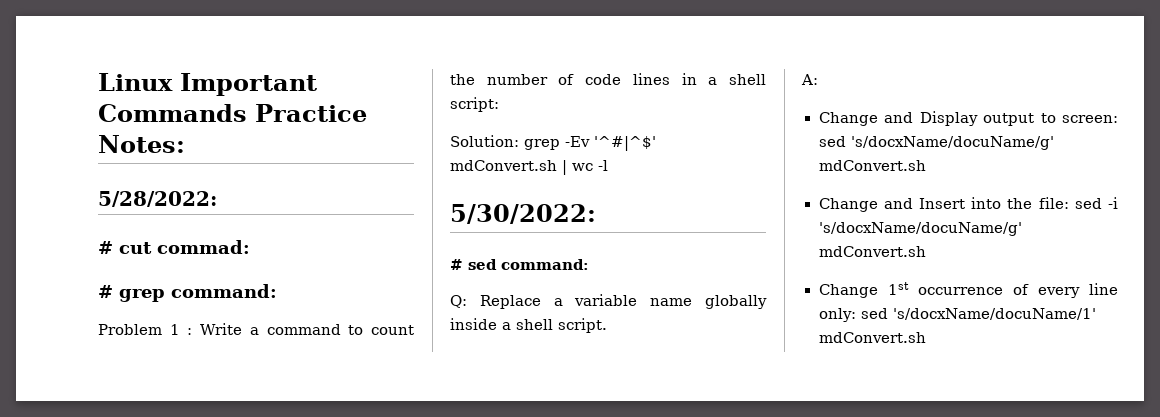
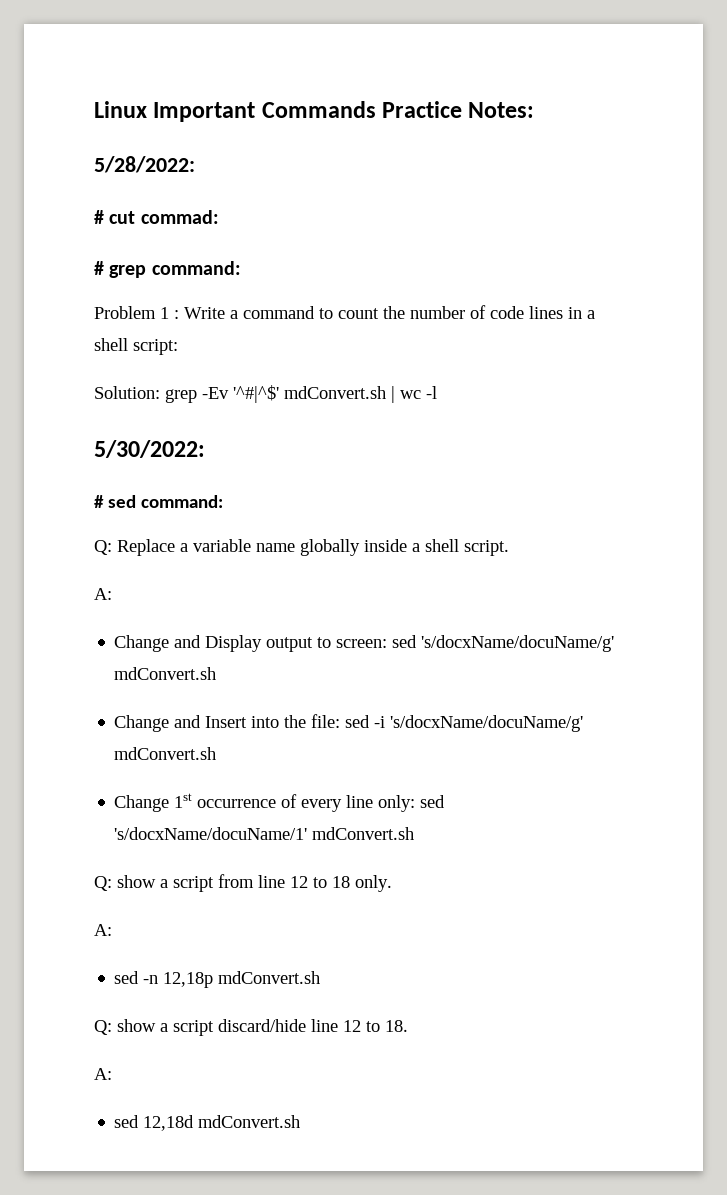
(926, 337) none -> [94,874,392,892] [94,924,112,936] [114,971,321,988] [94,1019,408,1036] [94,1068,112,1080] [114,1115,301,1131] // Q: show a script from line 12 to 18 only. // A: // sed -n 12,18p mdConvert.sh // Q: show a script discard/hide line 12 to 18. // A: // sed 12,18d mdConvert.sh

